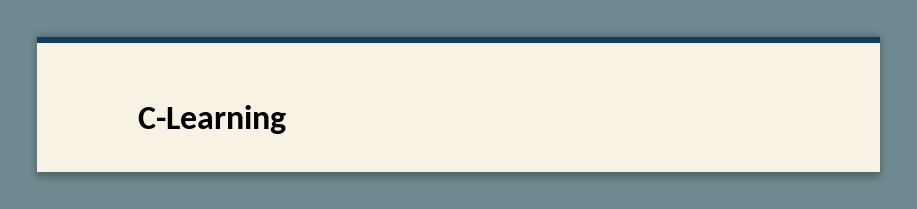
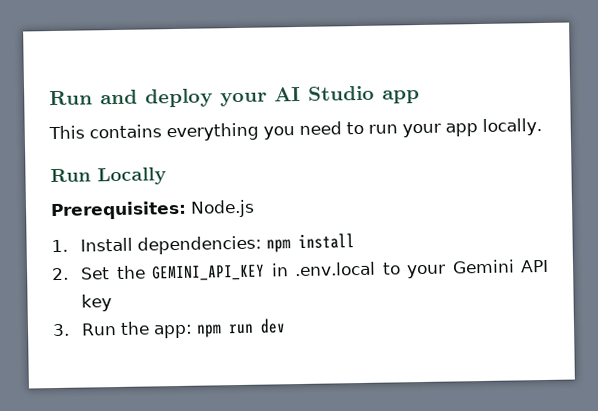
[138,105,286,134] C-Learning -> [49,85,420,108] [48,118,542,142] [50,167,167,186] [50,199,255,221] [51,233,356,255] [51,259,549,282] [81,294,113,312] [52,318,287,339] Run and deploy your AI Studio app // This contains everything you need to run your app locally. // Run Locally // Prerequisites: Node.js // 1. Install dependencies: npm install // 2. Set the GEMINI_API_KEY in .env.local to your Gemini API key // 3. Run the app: npm run dev

